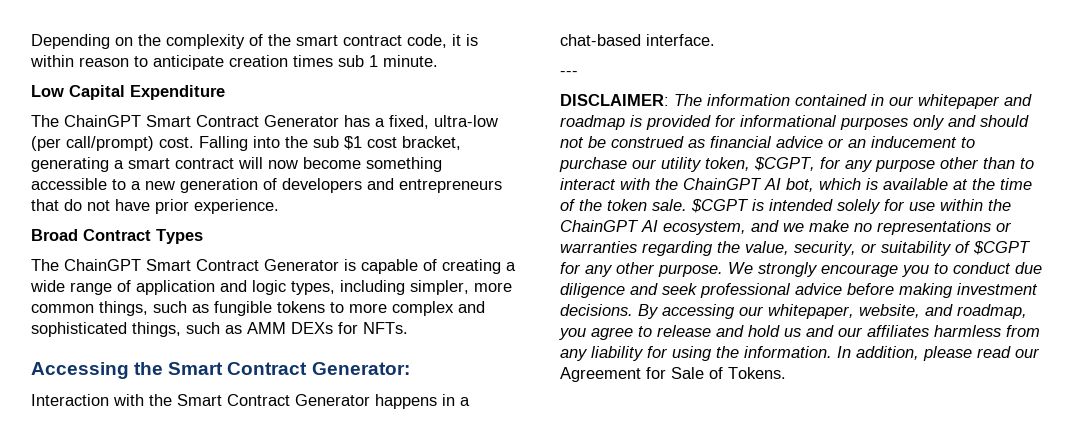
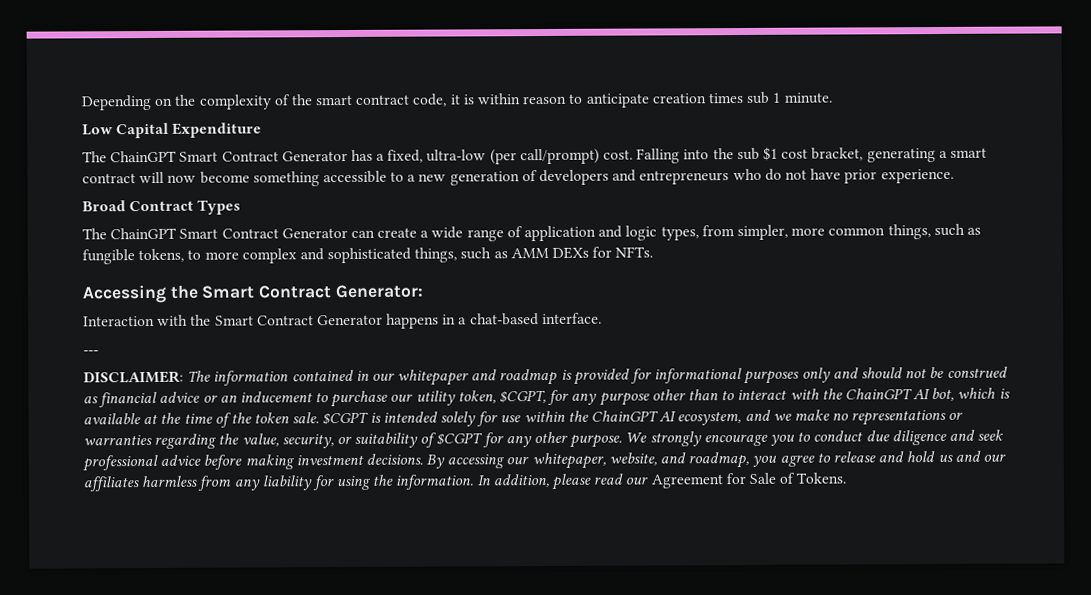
[31,199,59,211] that -> [732,168,762,181] who
[344,259,501,274] is capable of creating -> [350,227,418,238] can create
[340,280,405,295] including -> [701,225,735,237] from
[277,301,325,313] tokens -> [138,248,185,263] tokens,

